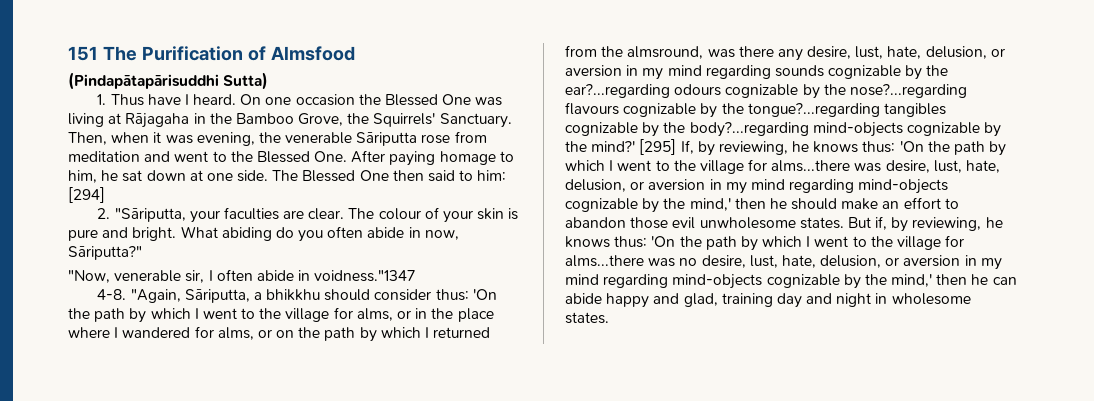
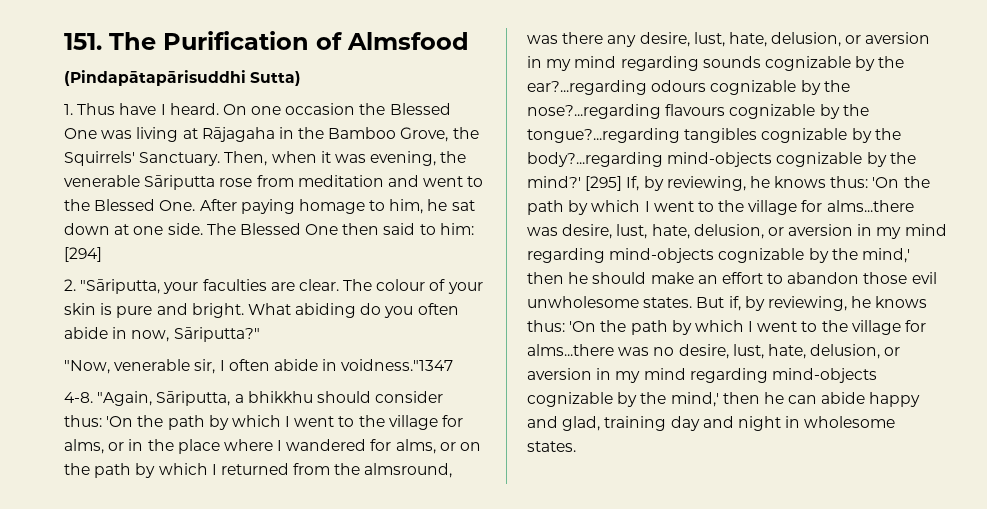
[68,46,98,61] 151 -> [64,33,102,50] 151.

